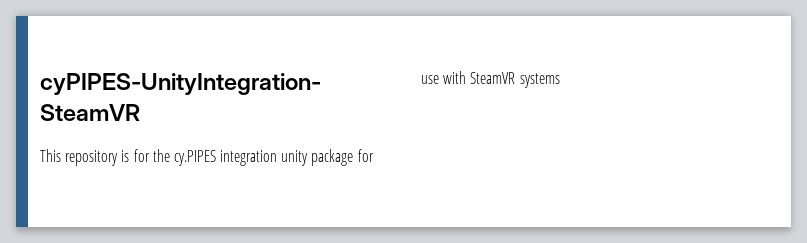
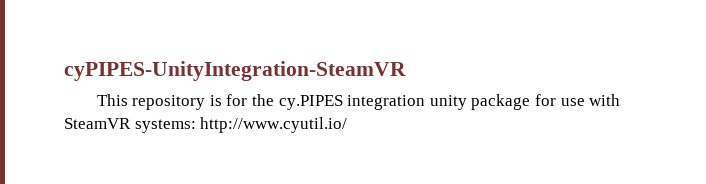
[519,73,560,88] systems -> [134,117,348,133] systems: http://www.cyutil.io/

